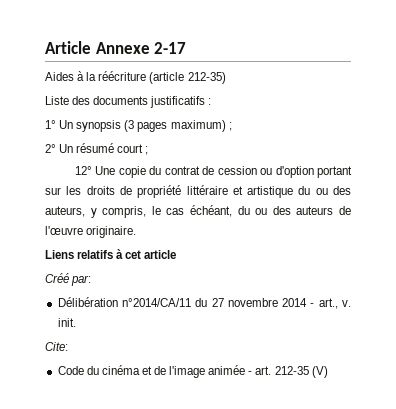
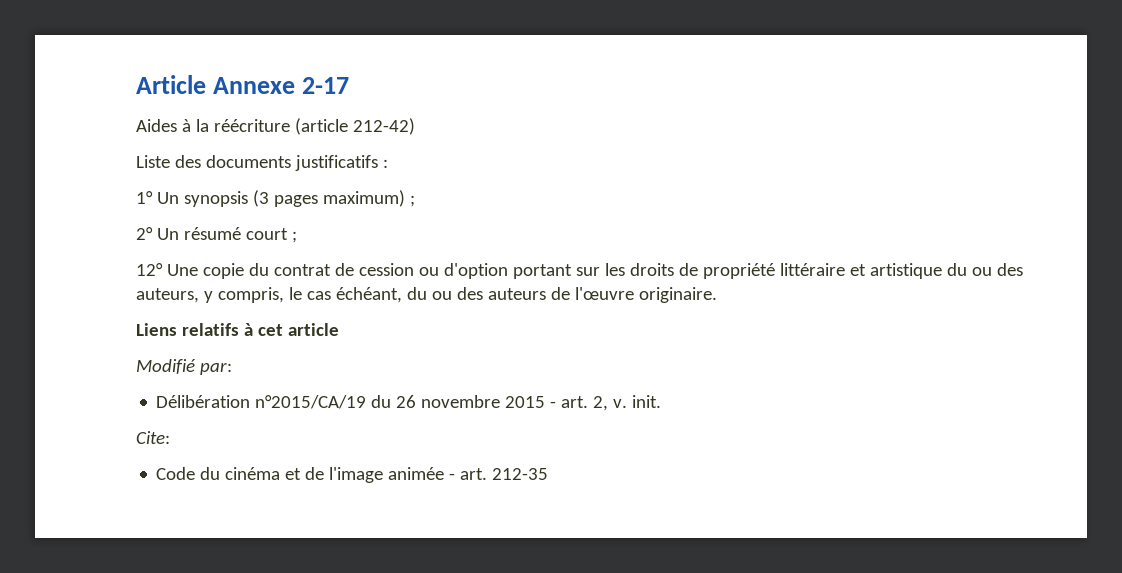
[187,72,226,84] 212-35) -> [352,118,415,135] 212-42)
[45,273,69,283] Créé -> [136,359,196,374] Modifié
[121,298,338,309] n°2014/CA/11 du 27 novembre 2014 - art., -> [255,395,609,411] n°2015/CA/19 du 26 novembre 2015 - art. 2,
[311,366,328,378] (V) -> (549, 474) none

